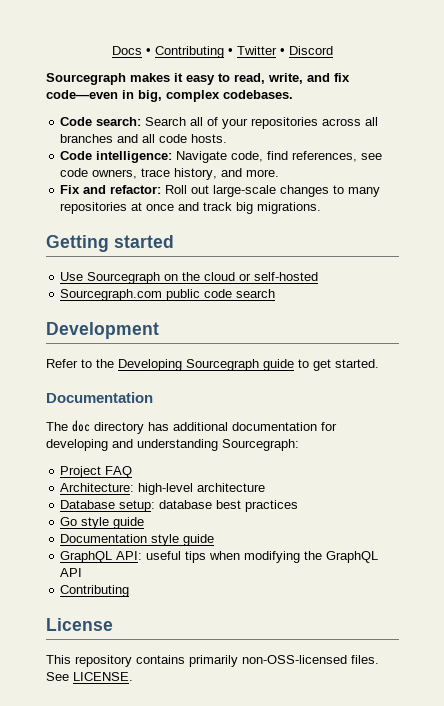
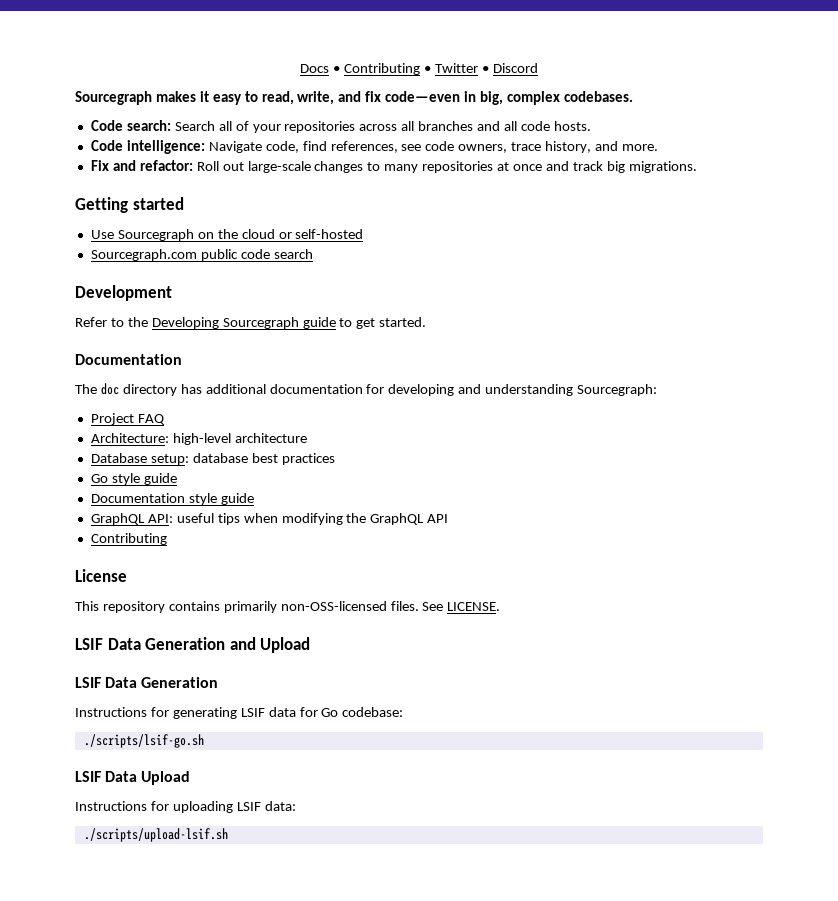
(133, 676) none -> [75,637,311,653] [75,677,219,688] [75,707,404,719] [83,734,204,748] [75,771,191,785] [75,801,296,813] [83,828,228,842] // LSIF Data Generation and Upload // LSIF Data Generation // Instructions for generating LSIF data for Go codebase: // ./scripts/lsif-go.sh // LSIF Data Upload // Instructions for uploading LSIF data: // ./scripts/upload-lsif.sh

